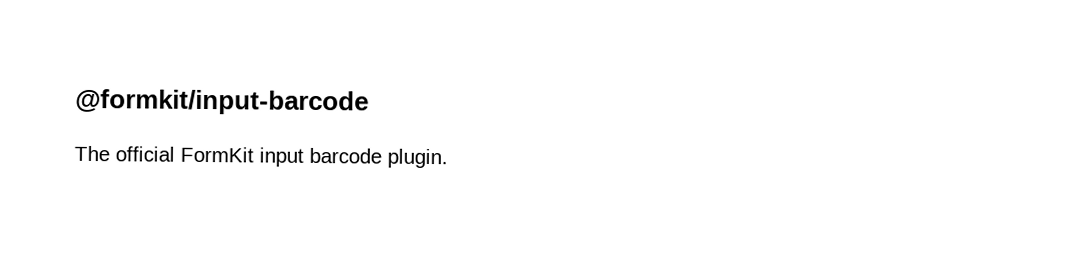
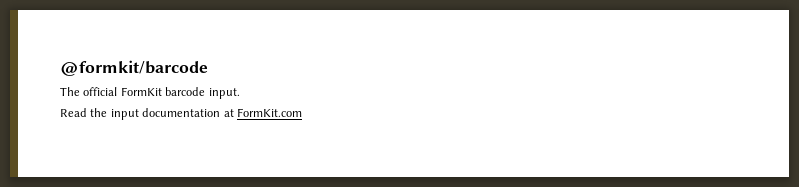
[75,88,369,116] @formkit/input-barcode -> [60,60,208,76] @formkit/barcode
[259,147,448,169] input barcode plugin. -> [165,87,240,99] [60,108,302,120] barcode input. // Read the input documentation at FormKit.com

